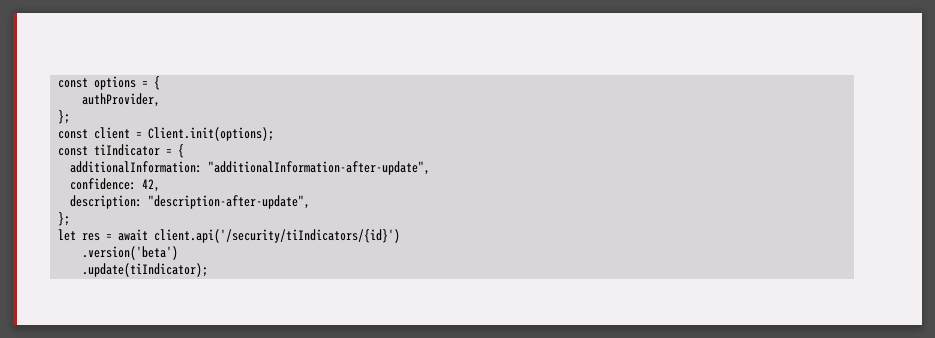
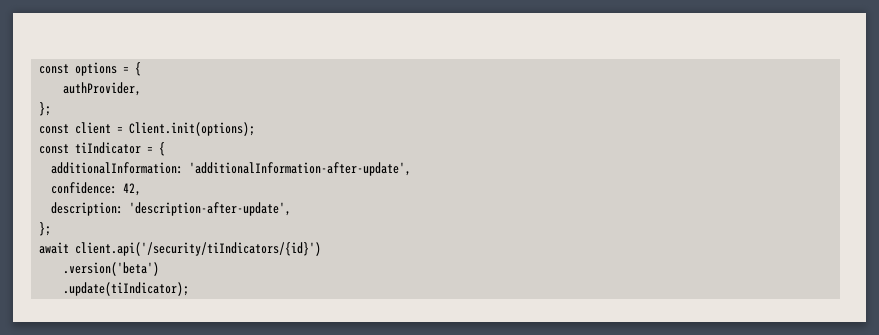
[208,161,431,175] "additionalInformation-after-update", -> [189,162,412,176] 'additionalInformation-after-update',
[148,195,311,209] [58,212,71,226] [58,229,113,241] "description-after-update", // }; // let res = -> [129,202,292,216] [39,222,52,236] 'description-after-update', // }; //

